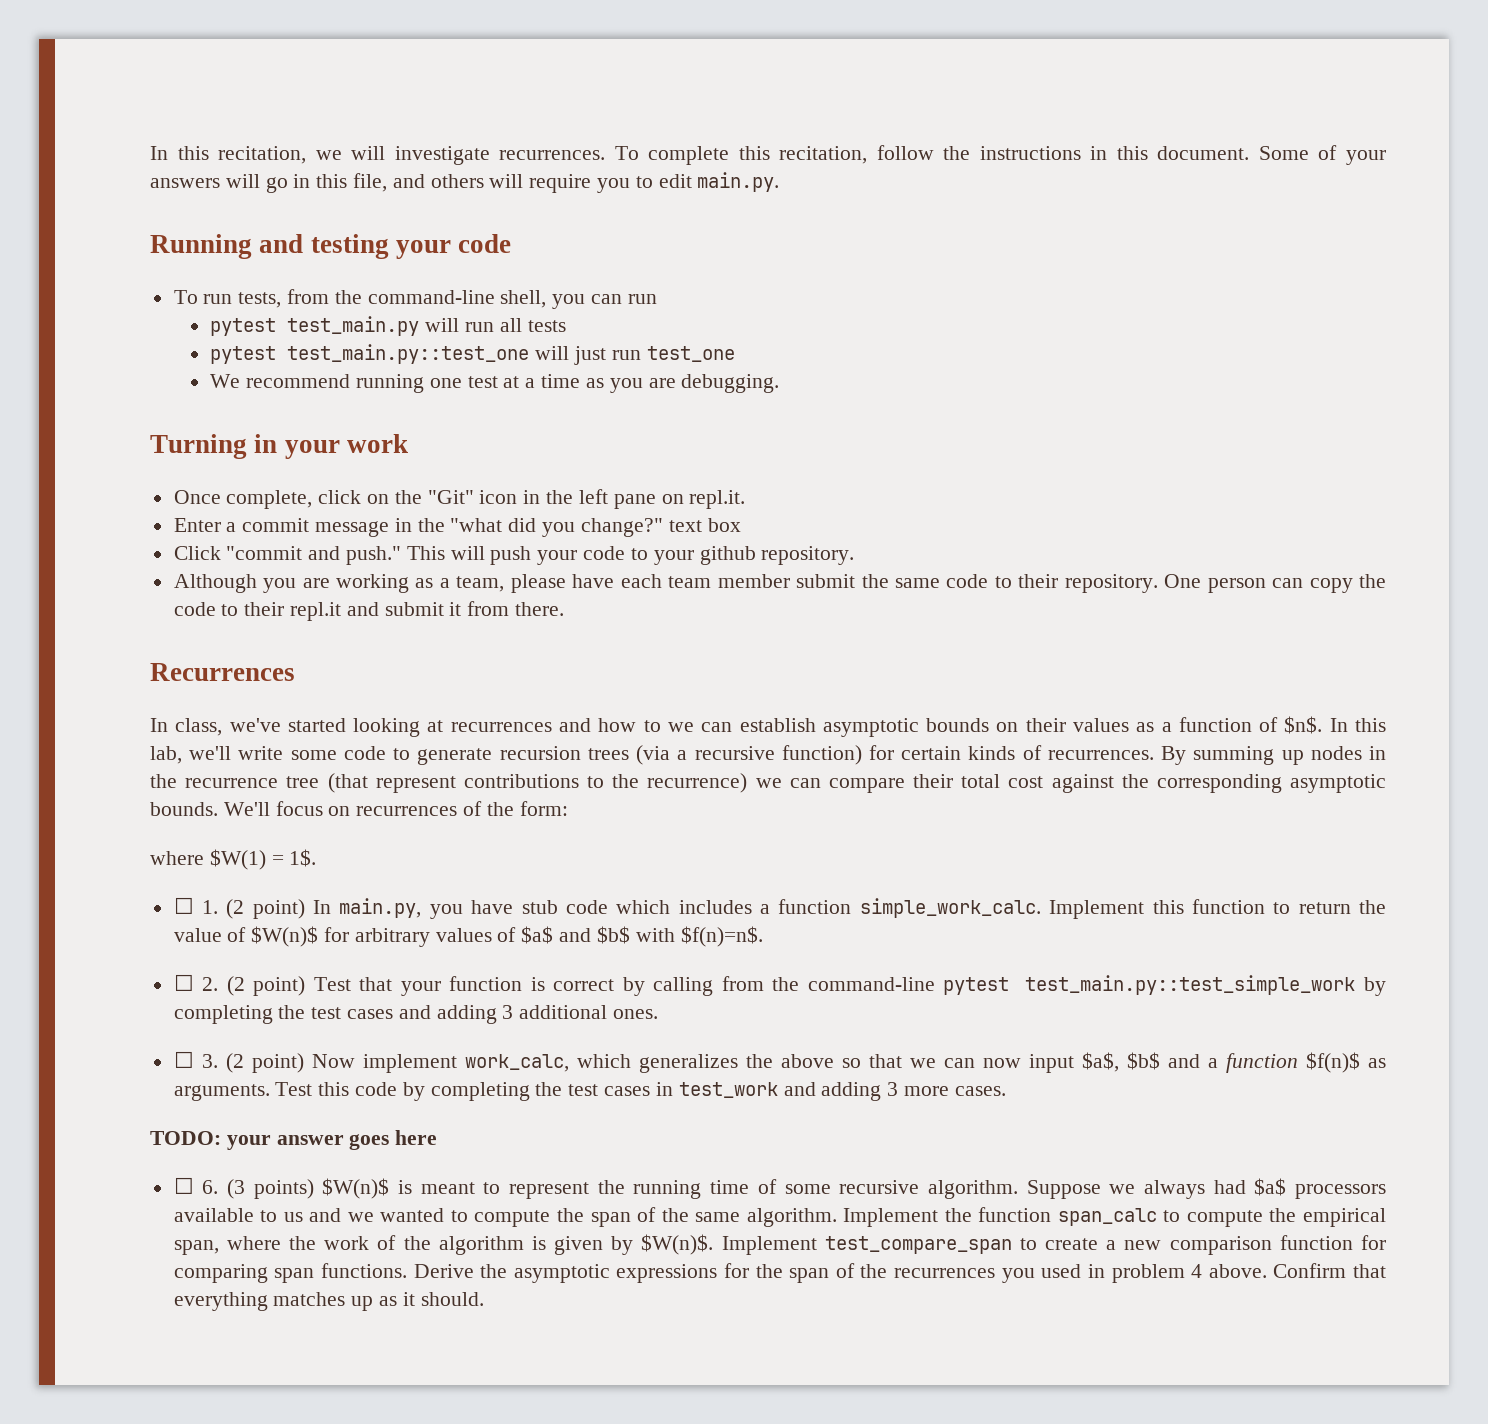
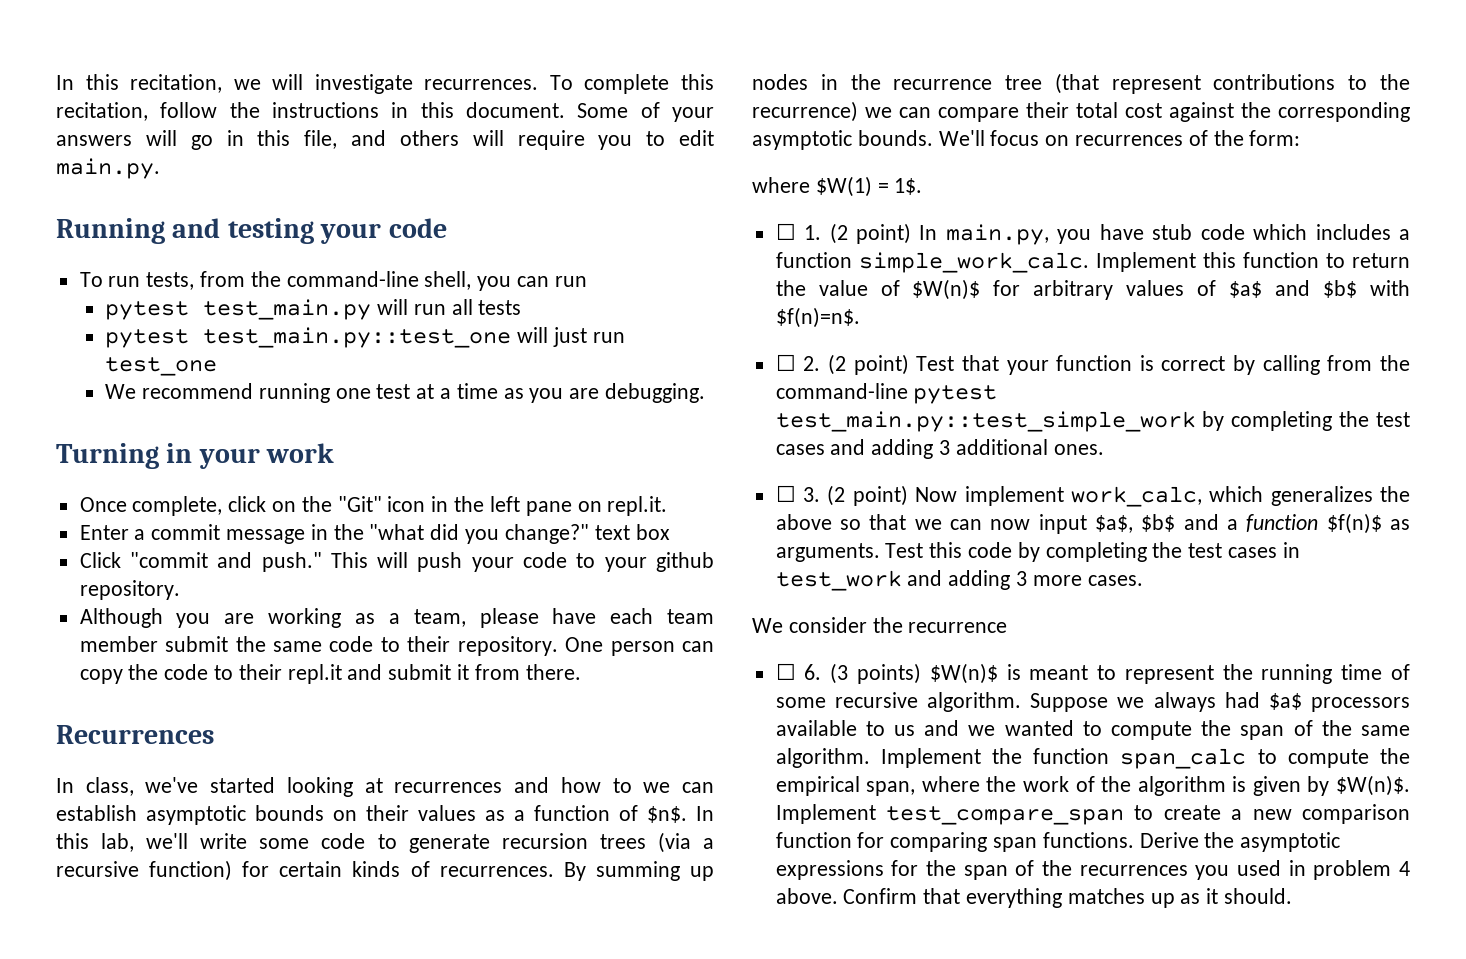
[150,1130,438,1150] TODO: your answer goes here -> [752,617,1008,633] We consider the recurrence

